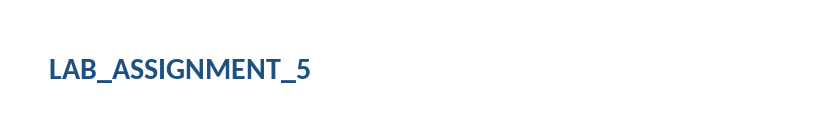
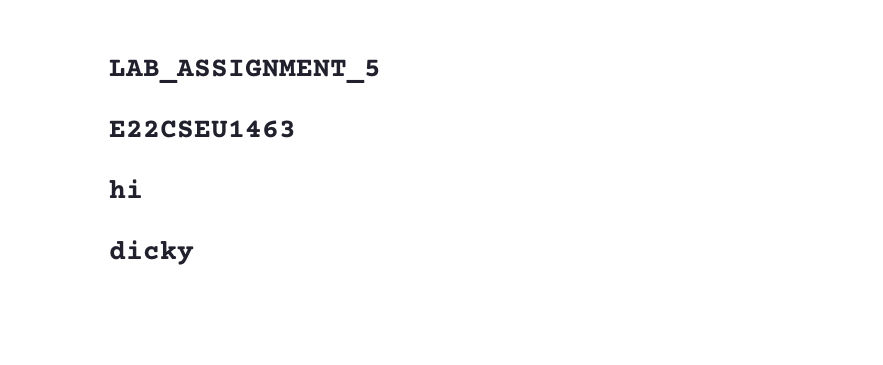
(311, 71) none -> [109,120,296,138] [109,179,143,198] [109,240,194,265] // E22CSEU1463 // hi // dicky

